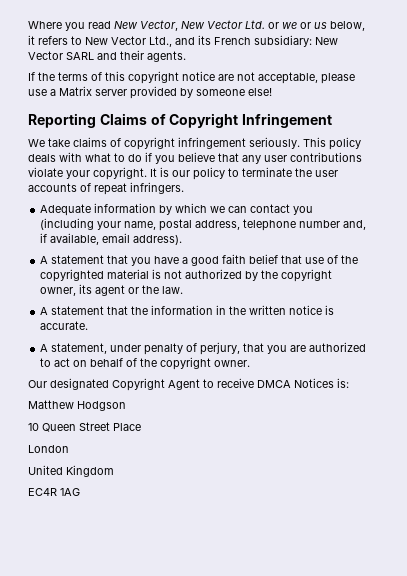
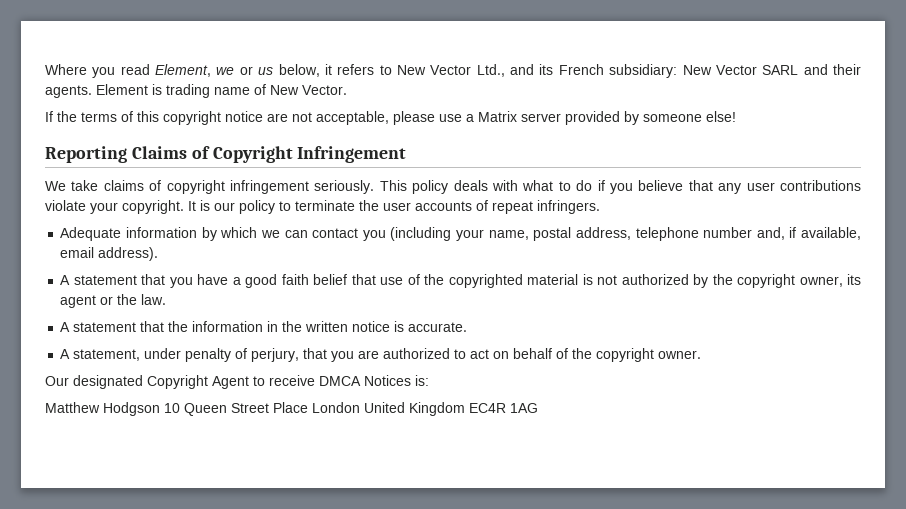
[114,20,279,31] New Vector, New Vector Ltd. or -> [155,64,212,77] Element,
(186, 56) none -> [96,84,347,98] Element is trading name of New Vector.
(126, 406) // -> (160, 409) none
(141, 427) // -> (308, 407) none
(69, 449) // -> (360, 407) none
(114, 471) // -> (465, 409) none

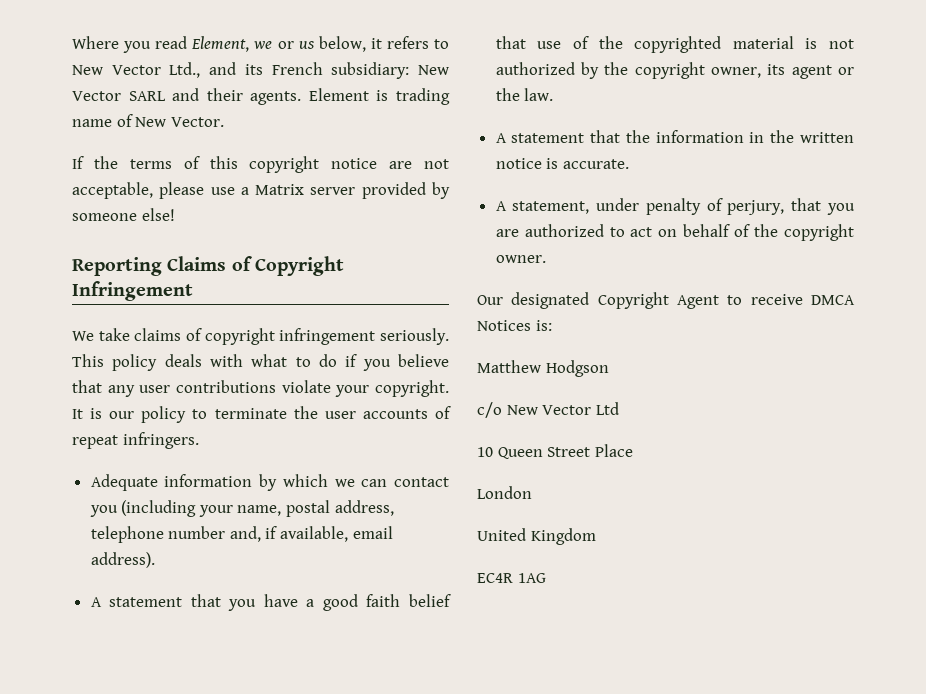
(160, 409) none -> [477,402,619,418] // c/o New Vector Ltd //
(308, 407) none -> (633, 450) //
(360, 407) none -> (532, 492) //
(465, 409) none -> (596, 536) //

